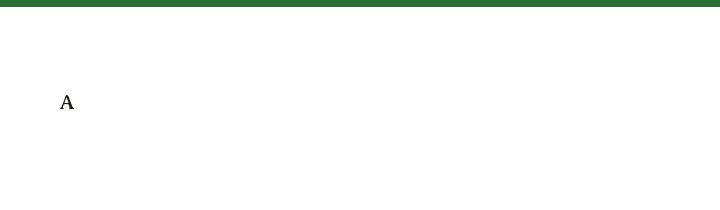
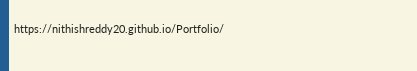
[59,95,75,109] A -> [14,24,224,35] https://nithishreddy20.github.io/Portfolio/

